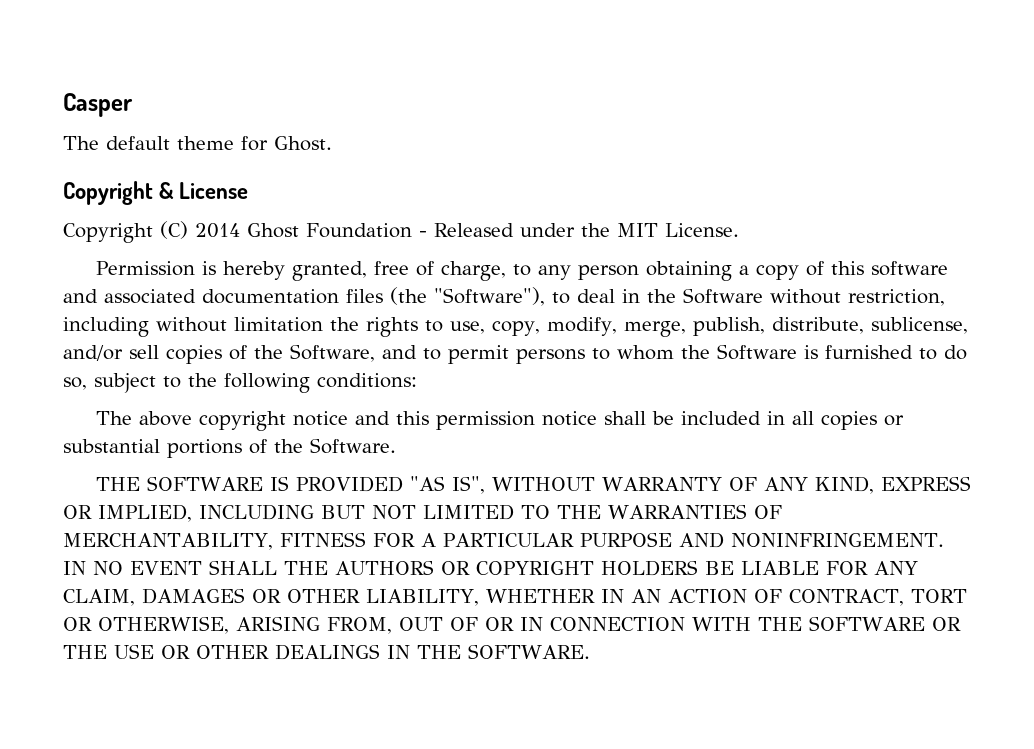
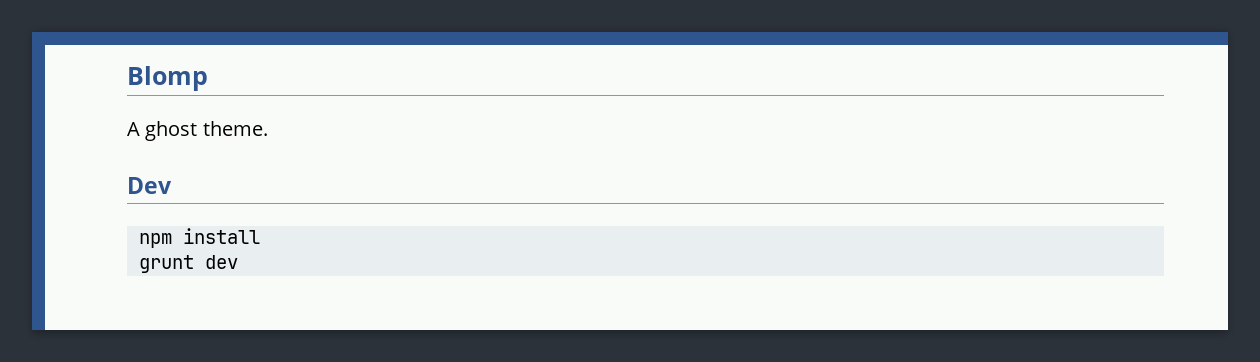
[63,93,133,117] [63,136,332,151] [63,181,249,205] [63,221,739,243] [96,261,949,281] [63,287,945,306] [63,317,968,337] [63,344,967,364] [63,373,417,393] [96,411,905,431] [63,438,396,458] [96,476,971,494] [63,504,782,522] [63,532,944,550] [63,560,918,576] [63,588,967,606] [63,616,961,634] [63,644,590,660] Casper // The default theme for Ghost. // Copyright & License // Copyright (C) 2014 Ghost Foundation - Released under the MIT License. // Permission is hereby granted, free of charge, to any person obtaining a copy of this software and associated documentation files (the "Software"), to deal in the Software without restriction, including without limitation the rights to use, copy, modify, merge, publish, distribute, sublicense, and/or sell copies of the Software, and to permit persons to whom the Software is furnished to do so, subject to the following conditions: // The above copyright notice and this permission notice shall be included in all copies or substantial portions of the Software. // THE SOFTWARE IS PROVIDED "AS IS", WITHOUT WARRANTY OF ANY KIND, EXPRESS OR IMPLIED, INCLUDING BUT NOT LIMITED TO THE WARRANTIES OF MERCHANTABILITY, FITNESS FOR A PARTICULAR PURPOSE AND NONINFRINGEMENT. IN NO EVENT SHALL THE AUTHORS OR COPYRIGHT HOLDERS BE LIABLE FOR ANY CLAIM, DAMAGES OR OTHER LIABILITY, WHETHER IN AN ACTION OF CONTRACT, TORT OR OTHERWISE, ARISING FROM, OUT OF OR IN CONNECTION WITH THE SOFTWARE OR THE USE OR OTHER DEALINGS IN THE SOFTWARE. -> [127,66,208,91] [127,121,268,141] [127,177,172,194] [138,228,260,248] [138,255,238,273] Blomp // A ghost theme. // Dev // npm install // grunt dev

